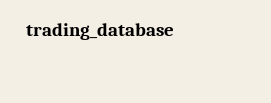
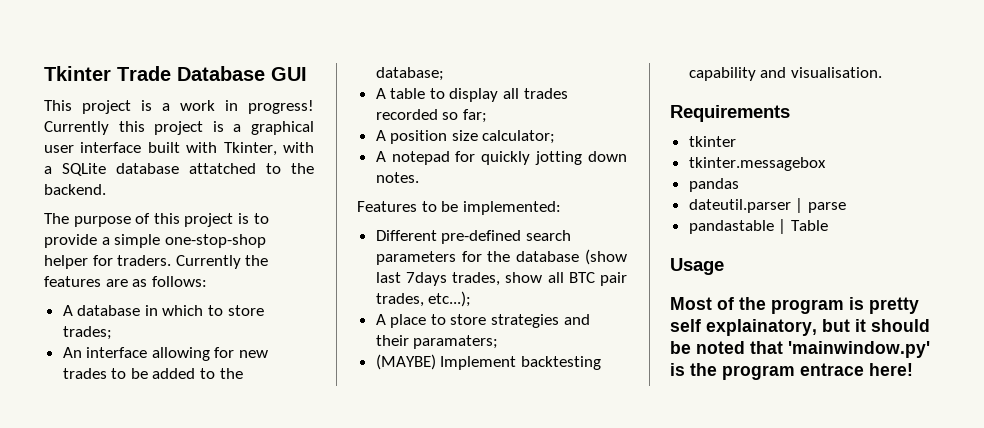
[26,23,174,40] trading_database -> [44,66,307,81] [44,100,314,114] [44,121,314,135] [44,142,314,156] [44,163,314,176] [44,184,106,195] [44,213,269,227] [44,234,266,248] [44,255,269,269] [44,276,207,287] [62,305,264,316] [62,326,112,340] [62,347,269,361] [62,368,243,379] [375,67,444,81] [375,88,568,102] [375,109,487,123] [375,130,556,144] [375,151,627,165] [375,172,419,183] [357,201,561,215] [375,230,571,244] [375,249,627,265] [375,272,627,286] [375,291,472,307] [375,314,590,328] [375,335,499,349] [375,354,601,370] [688,67,882,81] [670,105,790,122] [688,136,736,147] [688,157,826,171] [688,178,739,192] [688,198,846,213] [688,219,828,234] [670,258,724,275] [670,297,919,314] [670,319,930,336] [670,341,930,358] [670,363,913,380] Tkinter Trade Database GUI // This project is a work in progress! Currently this project is a graphical user interface built with Tkinter, with a SQLite database attatched to the backend. // The purpose of this project is to provide a simple one-stop-shop helper for traders. Currently the features are as follows: // A database in which to store trades; // An interface allowing for new trades to be added to the database; // A table to display all trades recorded so far; // A position size calculator; // A notepad for quickly jotting down notes. // Features to be implemented: // Different pre-defined search parameters for the database (show last 7days trades, show all BTC pair trades, etc...); // A place to store strategies and their paramaters; // (MAYBE) Implement backtesting capability and visualisation. // Requirements // tkinter // tkinter.messagebox // pandas // dateutil.parser | parse // pandastable | Table // Usage // Most of the program is pretty self explainatory, but it should be noted that 'mainwindow.py' is the program entrace here!

